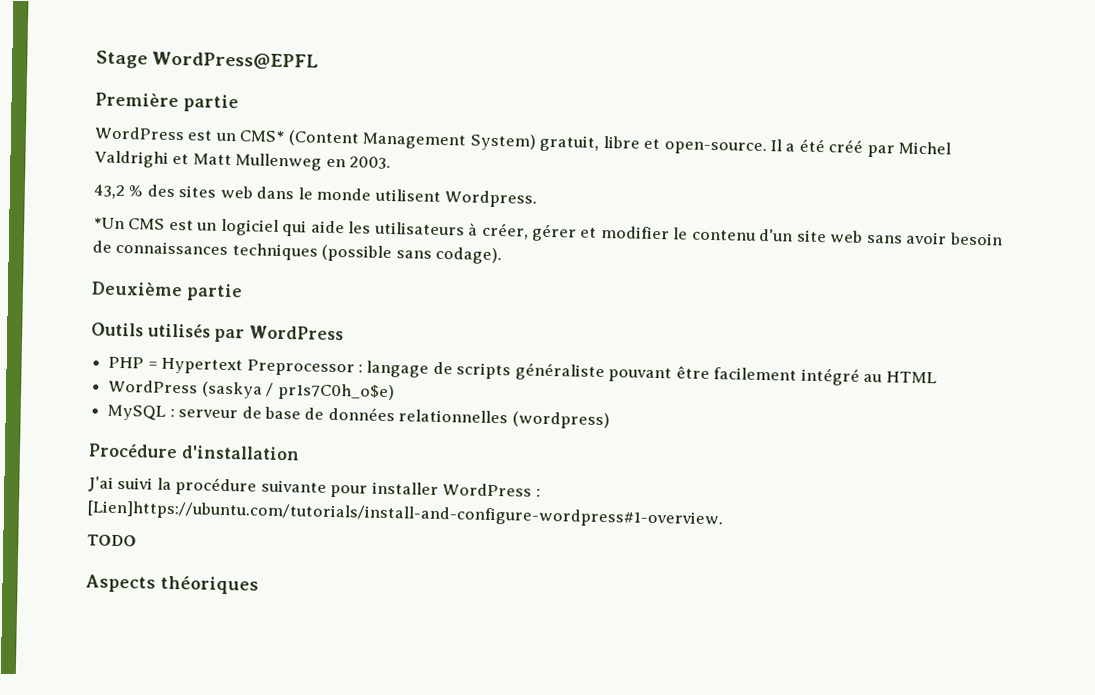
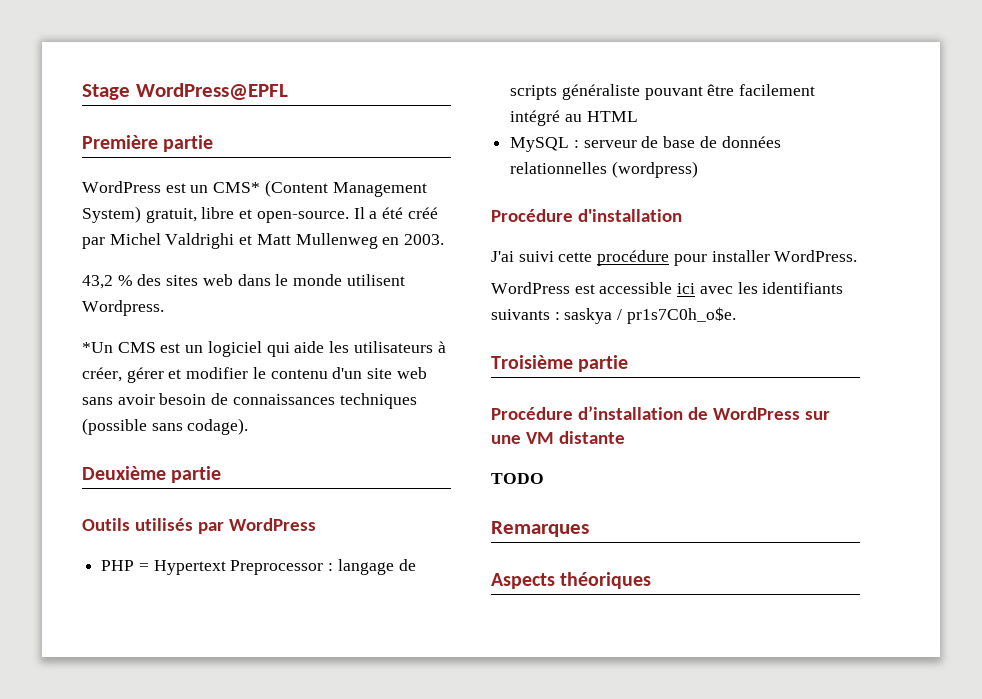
[108,379,395,402] // WordPress (saskya / pr1s7C0h_o$e) -> (638, 116) none
[156,477,541,498] [87,500,723,529] la procédure suivante pour installer WordPress : [Lien]https://ubuntu.com/tutorials/install-and-configure-wordpress#1-overview. -> [558,250,858,266] [491,282,844,294] [491,307,736,324] [491,355,629,372] [491,406,830,420] [491,431,625,444] cette procédure pour installer WordPress. // WordPress est accessible ici avec les identifiants suivants : saskya / pr1s7C0h_o$e. // Troisième partie // Procédure d’installation de WordPress sur une VM distante
(137, 540) none -> [491,521,589,537] // Remarques

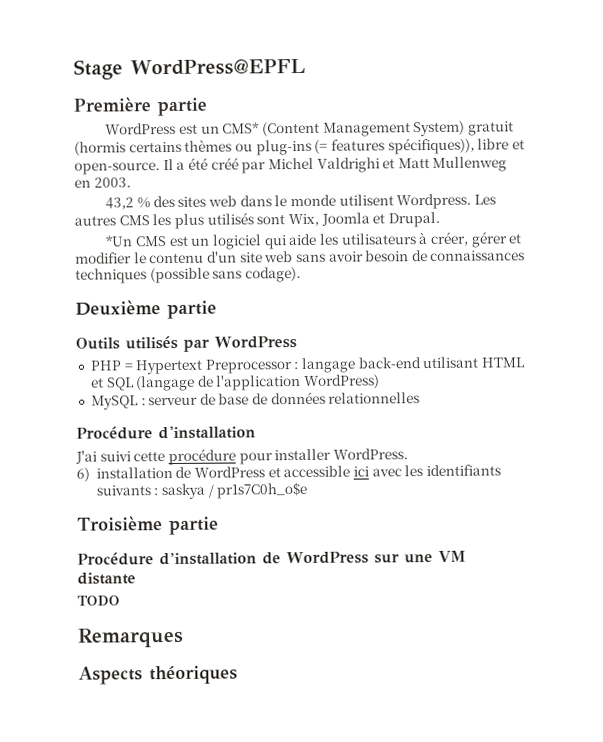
[145,208,197,223] gratuit, -> [467,121,514,136] [74,137,475,156] gratuit (hormis certains thèmes ou plug-ins (= features spécifiques)),
(164, 308) none -> [473,194,496,205] [74,211,440,229] Les autres CMS les plus utilisés sont Wix, Joomla et Drupal.
[398,559,416,571] [510,84,816,100] [510,110,638,126] de scripts généraliste pouvant être facilement intégré au HTML -> [357,356,525,369] [90,374,381,392] back-end utilisant HTML et SQL (langage de l'application WordPress)
[611,161,698,178] (wordpress) -> (421, 398) none
[491,282,595,294] WordPress est -> [76,466,281,482] 6) installation de WordPress et
[626,307,736,324] pr1s7C0h_o$e. -> [216,481,308,499] pr1s7C0h_o$e

